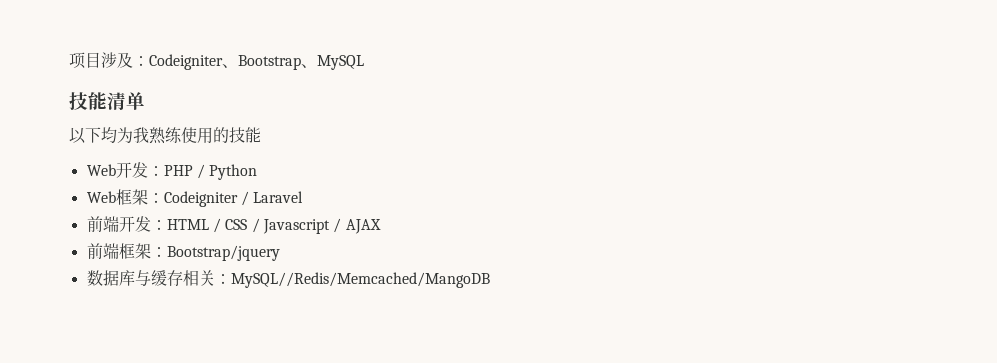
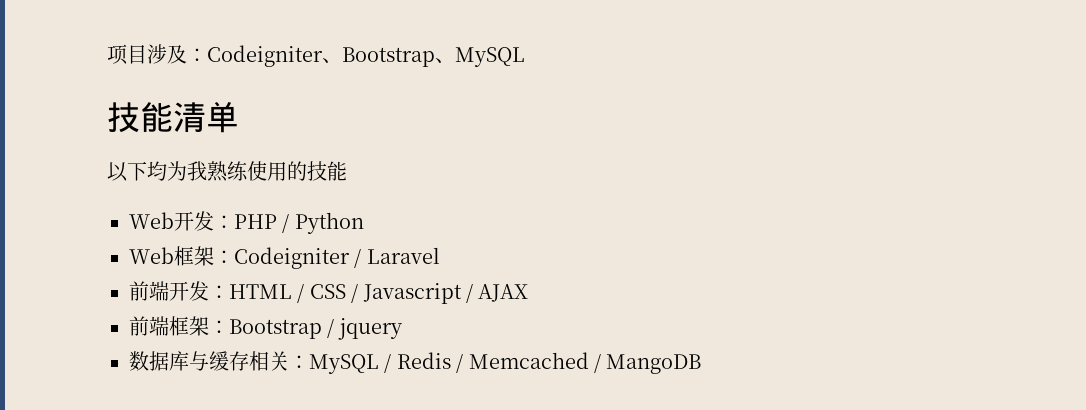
[166,245,280,261] Bootstrap/jquery -> [229,318,403,340] Bootstrap / jquery
[230,272,490,288] MySQL//Redis/Memcached/MangoDB -> [309,352,702,374] MySQL / Redis / Memcached / MangoDB

